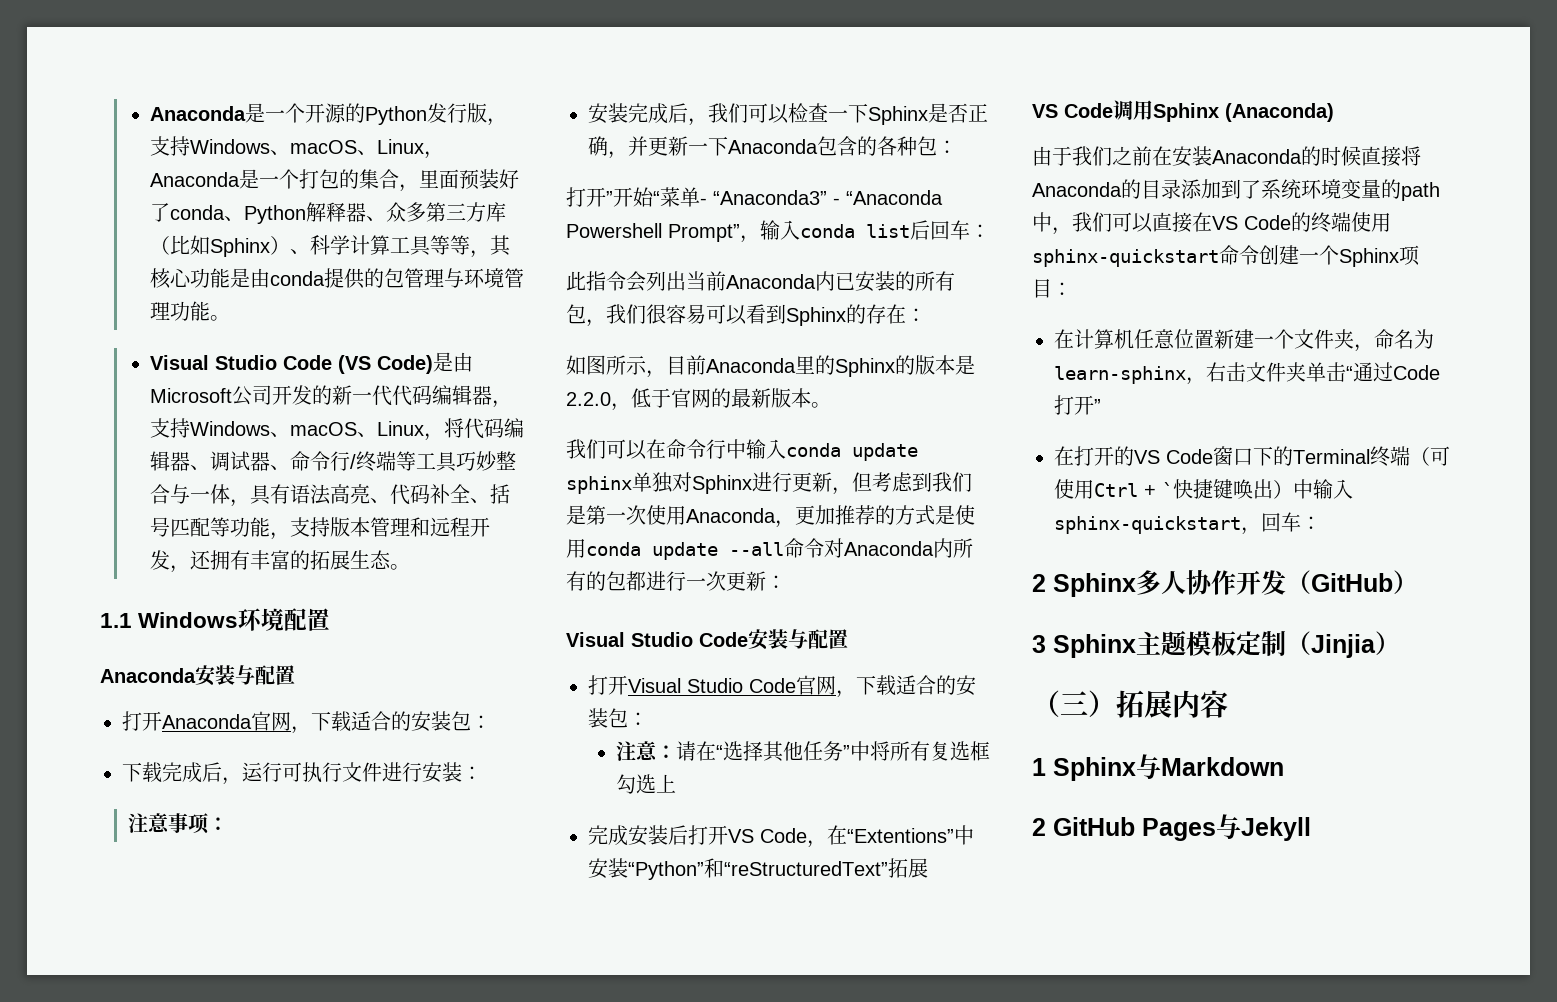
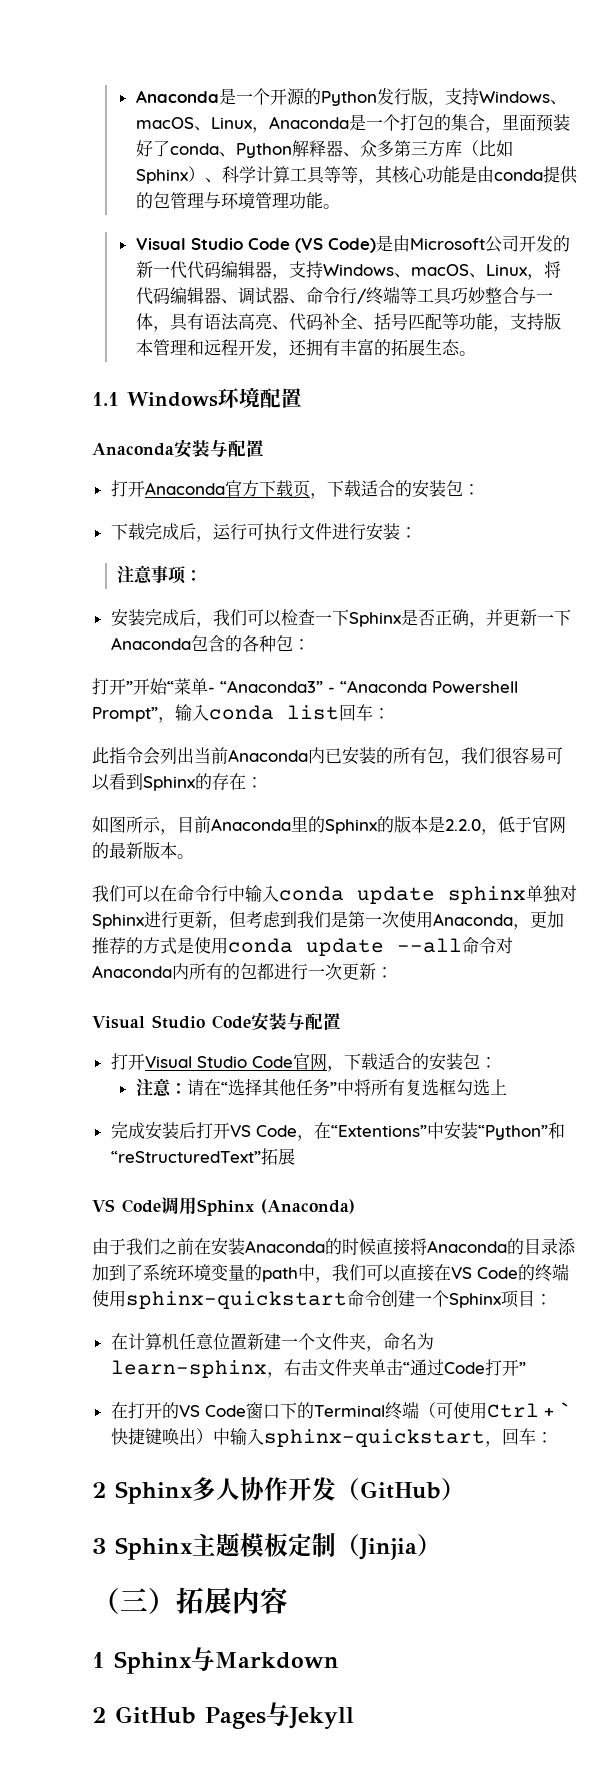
[271,712,291,731] 网 -> [241,480,310,498] 方下载页
[910,220,930,240] 后 -> (339, 712) none

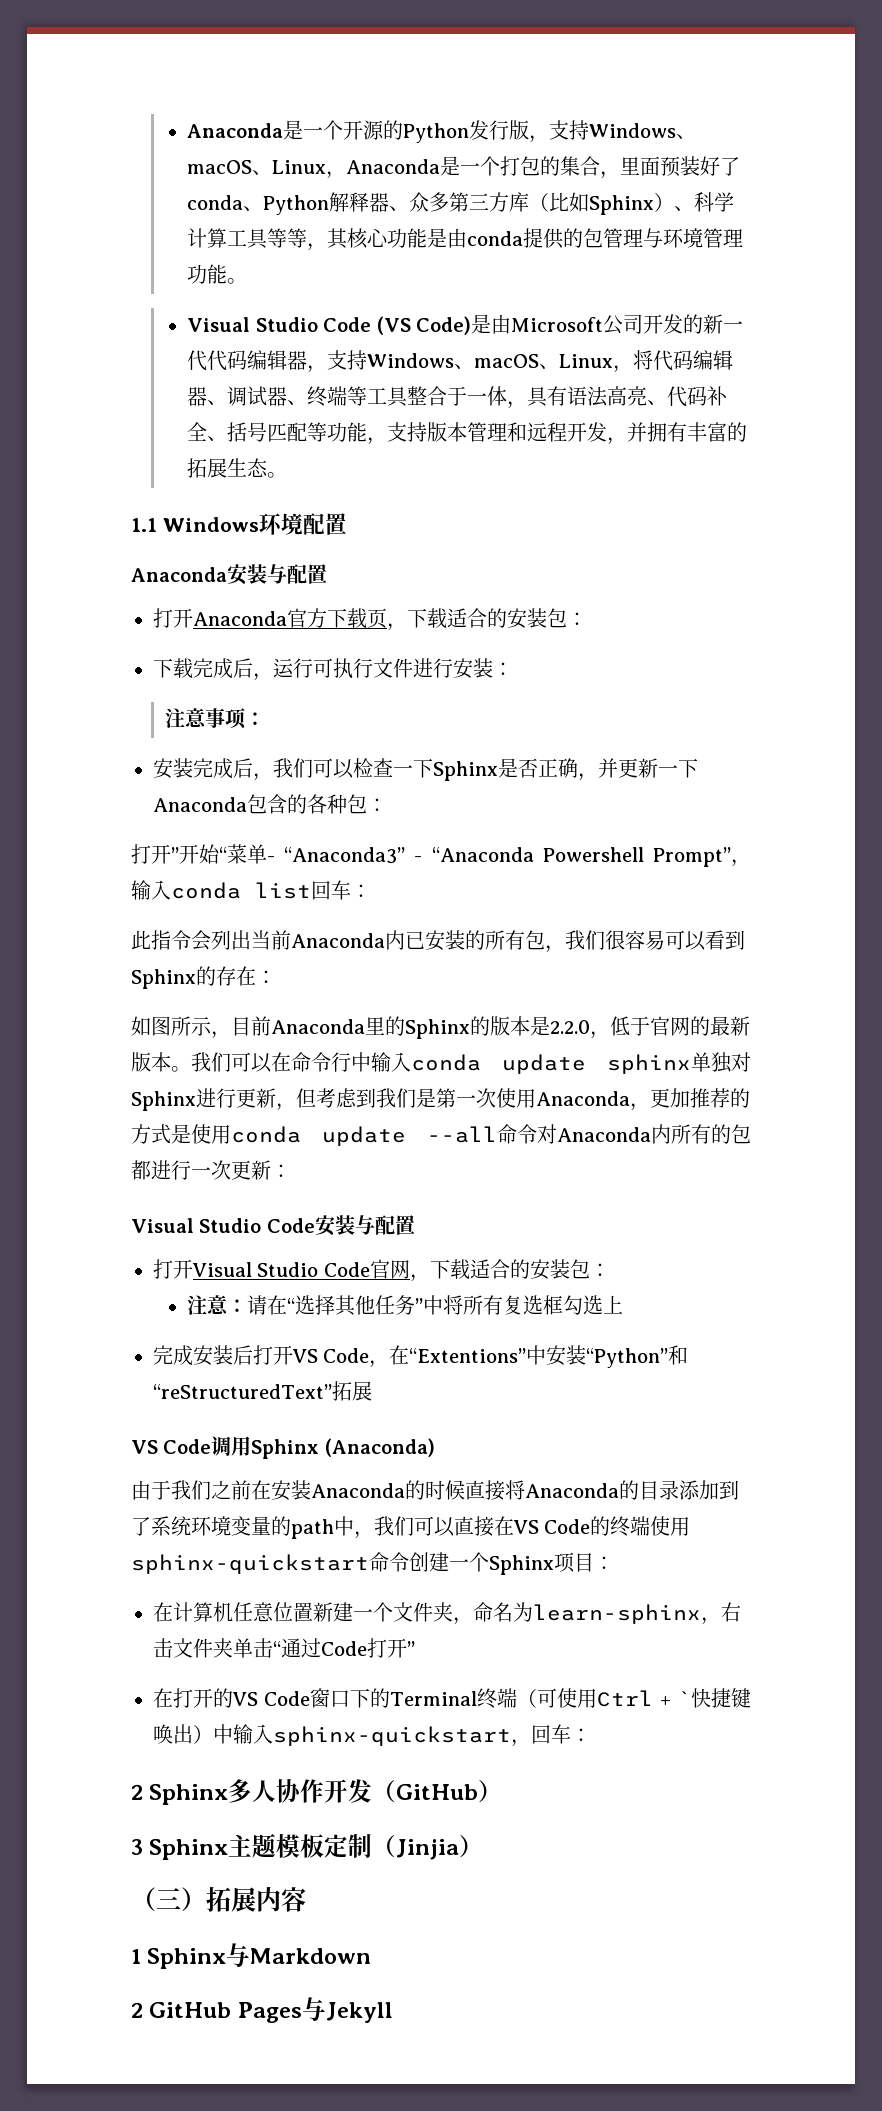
[305,286,536,305] 命令行/终端等工具巧妙整合与 -> [307,386,468,407] 终端等工具整合于
[288,339,307,356] 还 -> [627,422,648,442] 并
(194, 856) // -> (191, 1069) none

